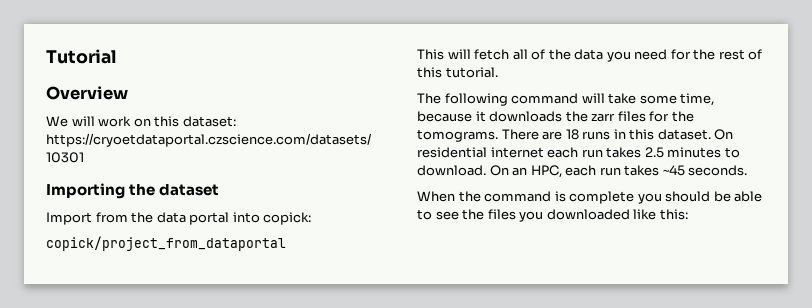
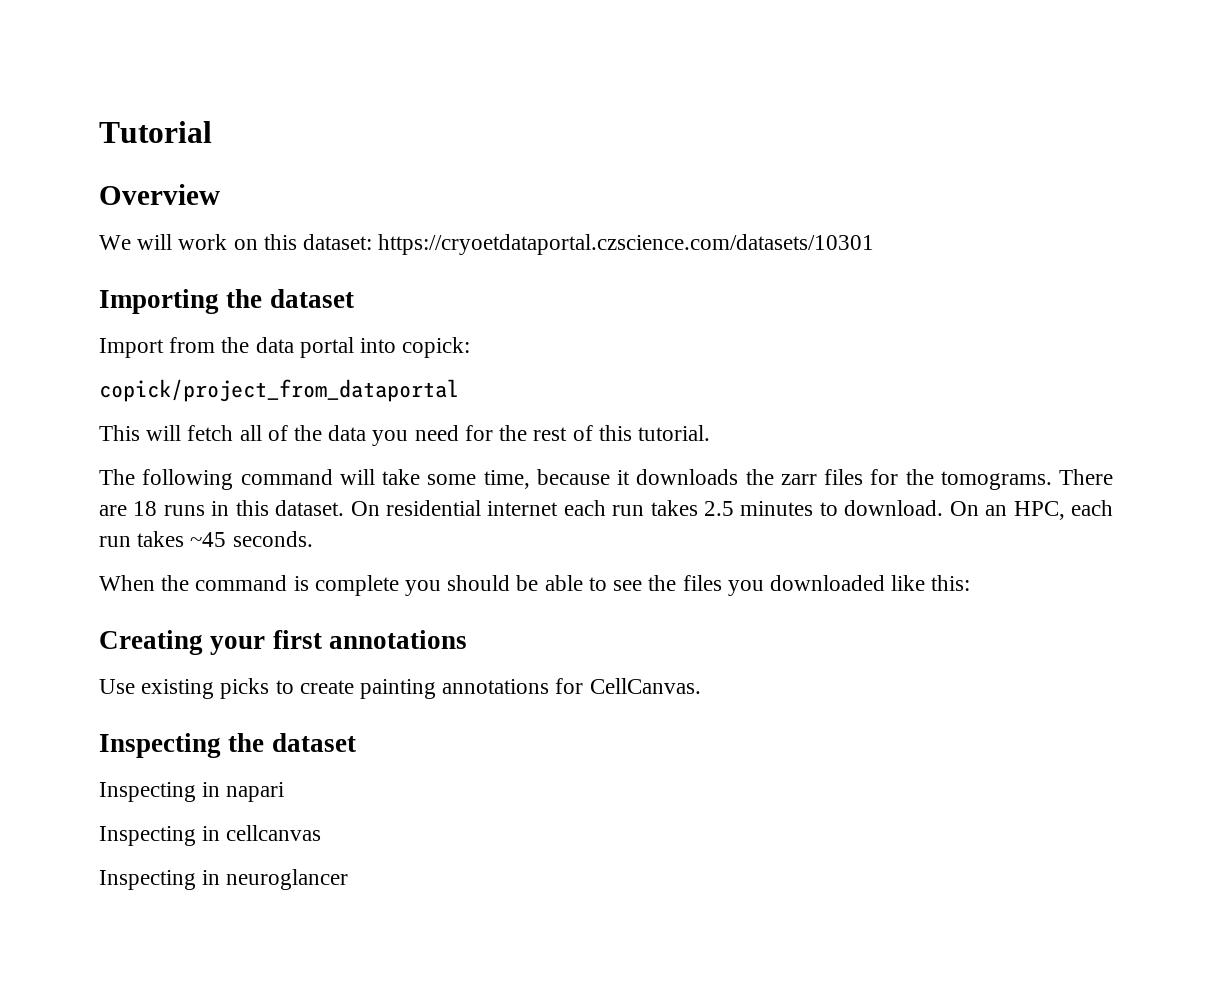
(688, 214) none -> [99,630,467,655] [99,678,701,699] [99,733,356,758] [99,782,285,802] [99,825,322,846] [99,869,349,890] // Creating your first annotations // Use existing picks to create painting annotations for CellCanvas. // Inspecting the dataset // Inspecting in napari // Inspecting in cellcanvas // Inspecting in neuroglancer

